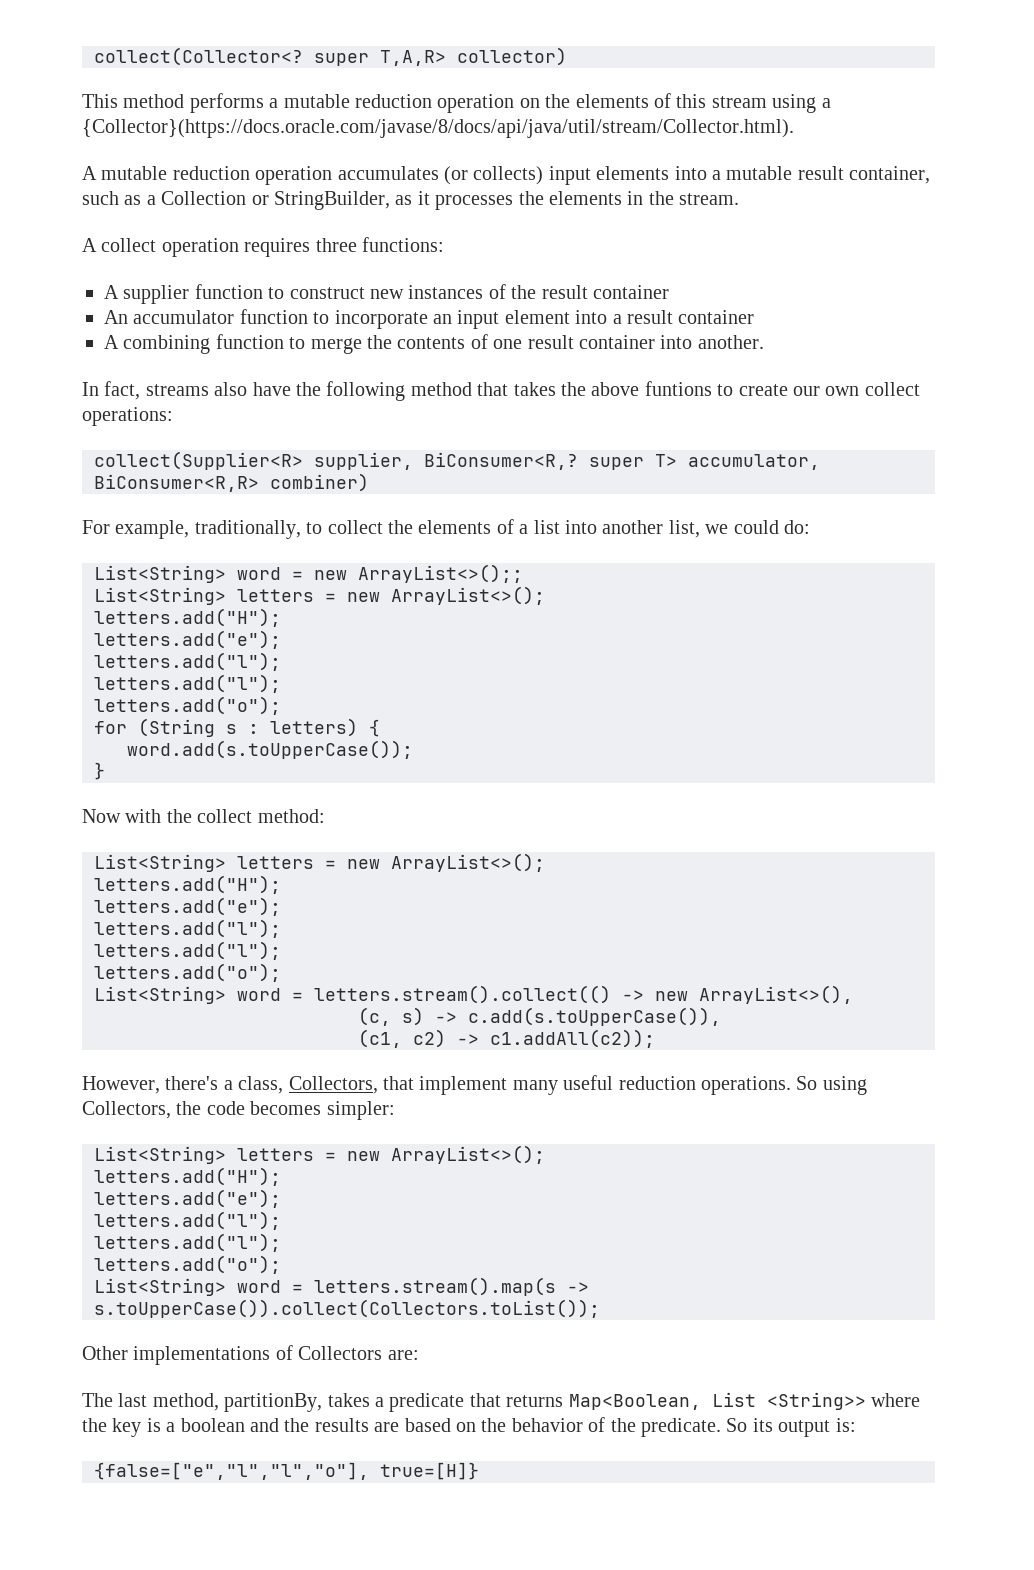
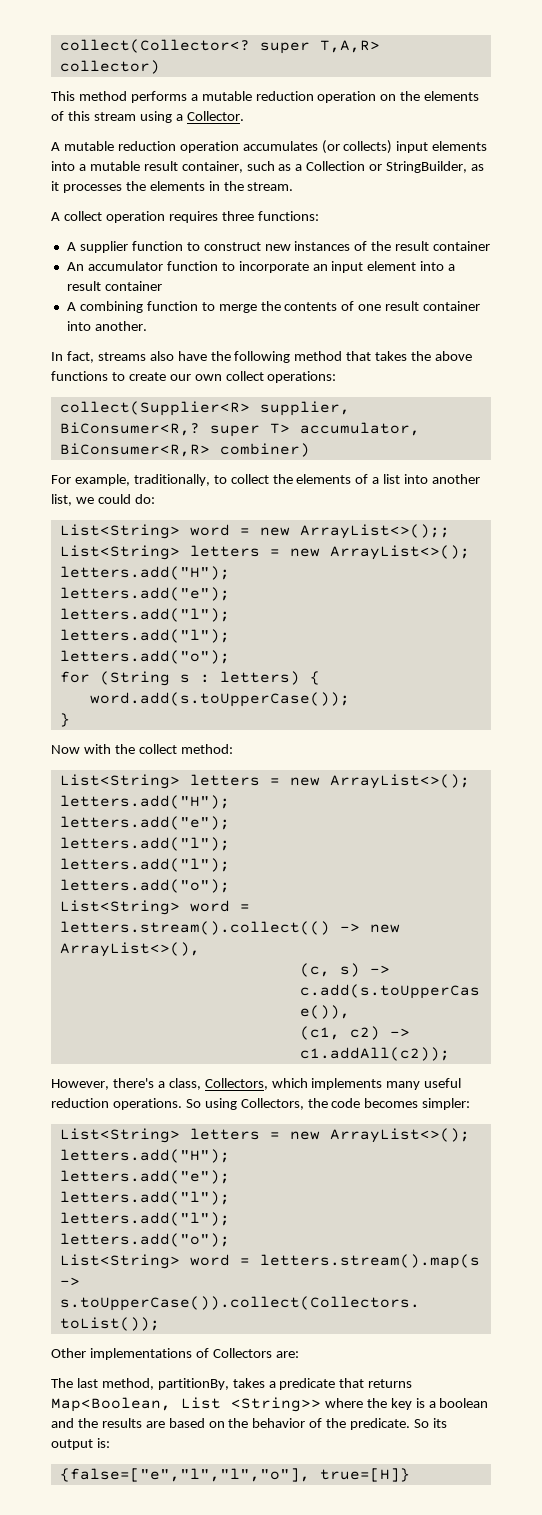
[82,119,794,138] {Collector}(https://docs.oracle.com/javase/8/docs/api/java/util/stream/Collector.html). -> [186,111,244,121] Collector.
[644,381,712,396] funtions -> [51,371,108,381] functions
[383,1076,508,1095] that implement -> [271,1078,383,1090] which implements

